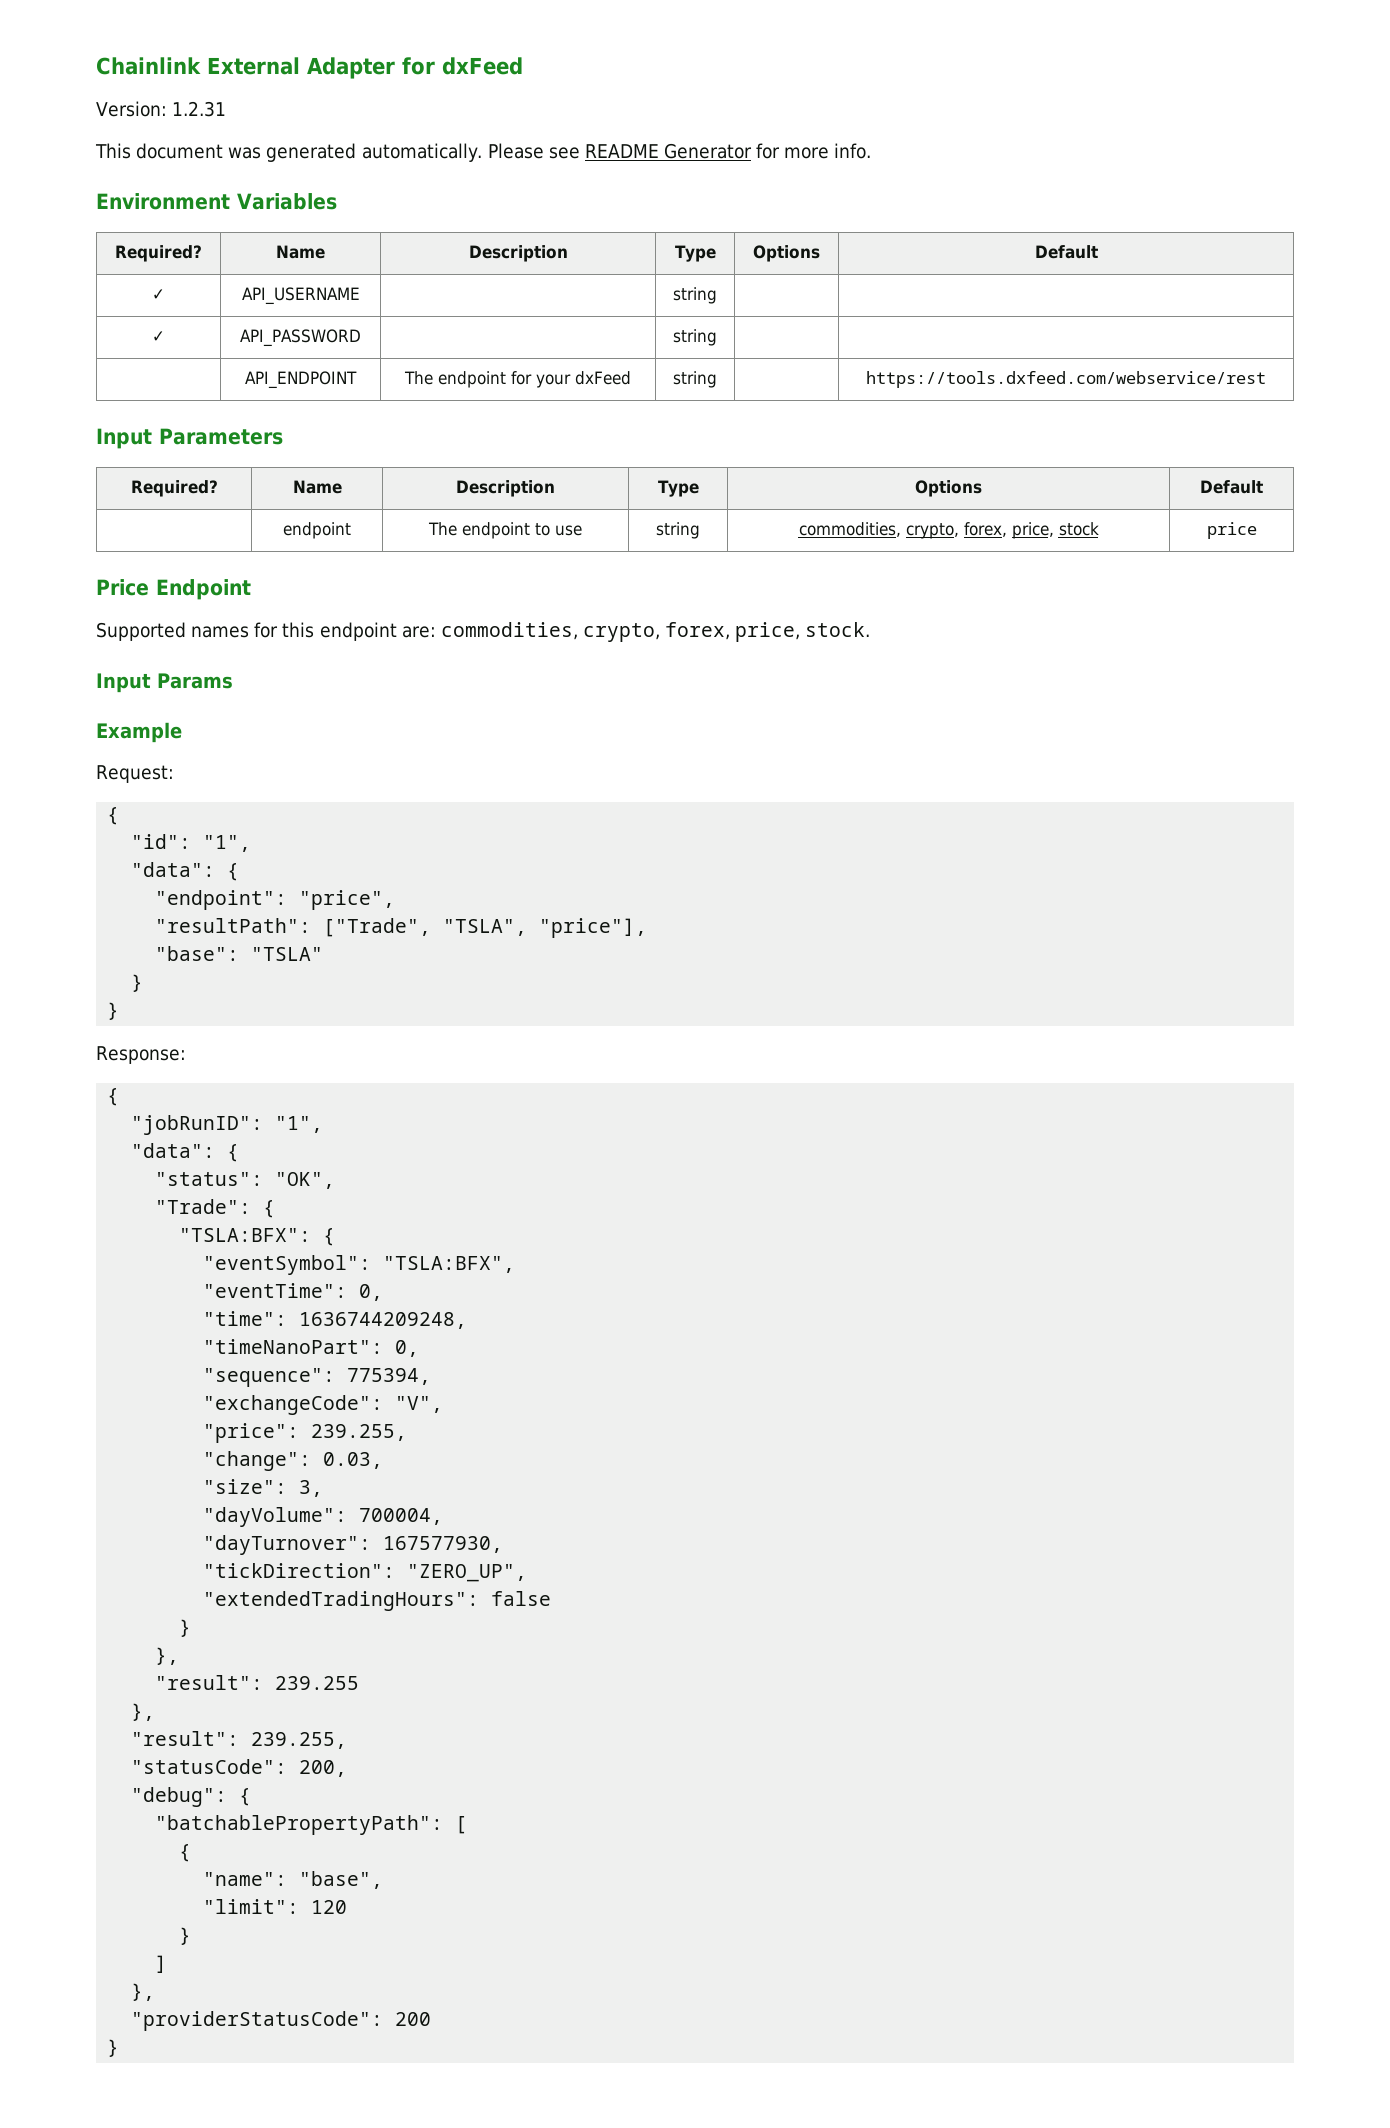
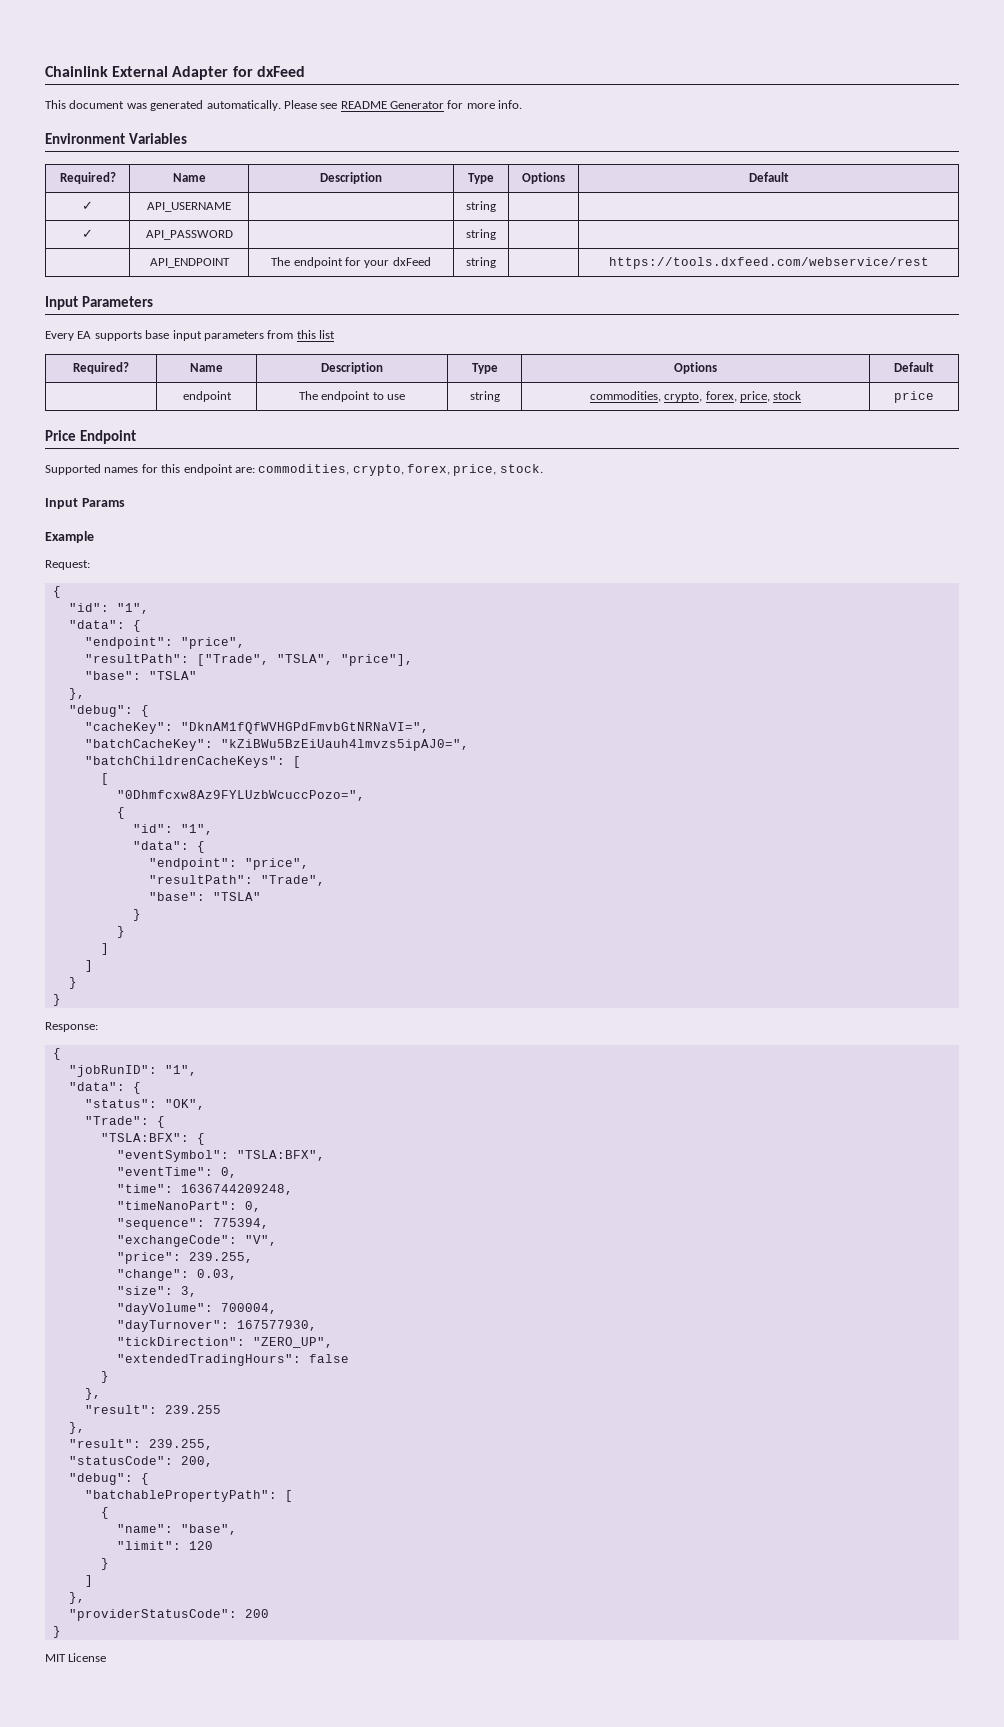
[96,101,227,117] // Version: 1.2.31 -> (305, 71) none
(283, 436) none -> [45,330,335,341] // Every EA supports base input parameters from this list
(324, 954) none -> [68,688,85,700] [68,705,149,717] [84,722,429,734] [84,739,469,751] [84,756,301,768] [100,773,109,785] [116,790,365,801] [116,807,125,819] [132,824,213,835] [132,841,205,853] [148,858,309,870] [148,875,325,886] [148,892,261,901] [132,909,141,921] [116,926,125,938] [100,943,109,955] [84,960,93,972] // }, // "debug": { // "cacheKey": "DknAM1fQfWVHGPdFmvbGtNRNaVI=", // "batchCacheKey": "kZiBWu5BzEiUauh4lmvzs5ipAJ0=", // "batchChildrenCacheKeys": [ // [ // "0Dhmfcxw8Az9FYLUzbWcuccPozo=", // { // "id": "1", // "data": { // "endpoint": "price", // "resultPath": "Trade", // "base": "TSLA" // } // } // ] // ]
(120, 2048) none -> [45,1653,107,1662] // MIT License

